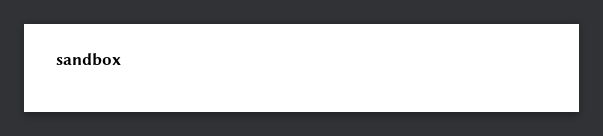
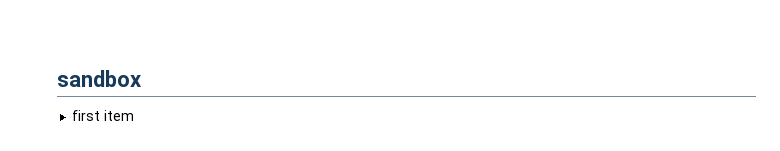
(121, 59) none -> [72,110,135,121] // first item

